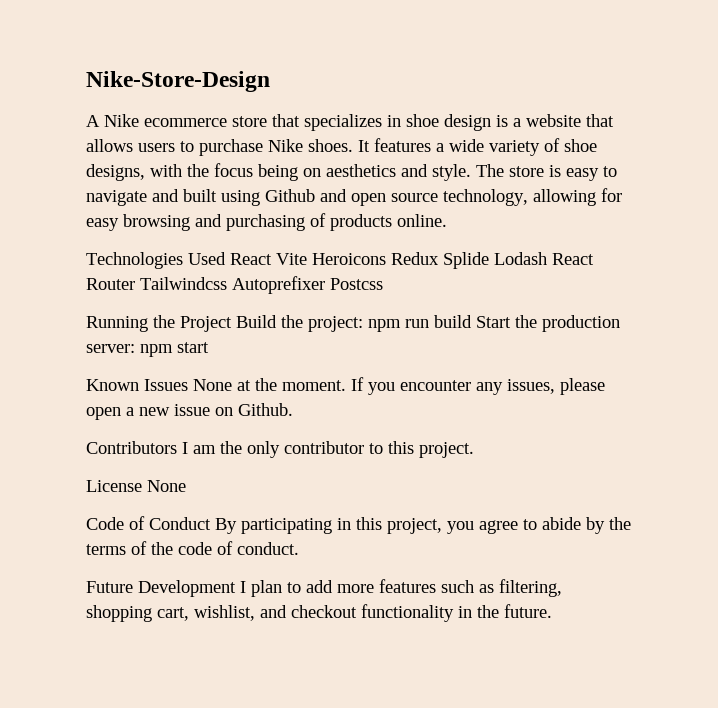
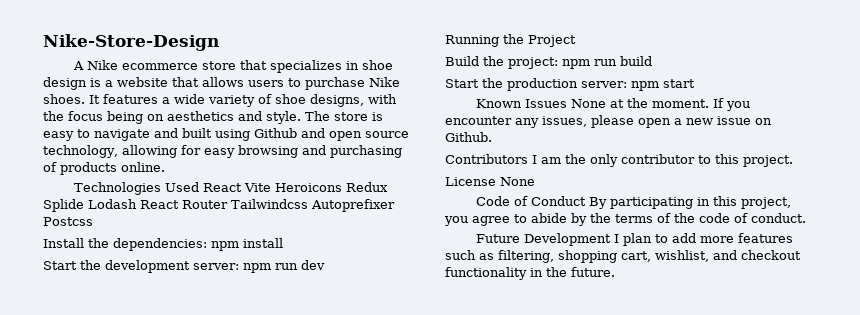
(383, 284) none -> [43,238,283,251] [43,260,325,273] // Install the dependencies: npm install // Start the development server: npm run dev
(232, 324) none -> (576, 41) //
(472, 321) none -> (652, 61) //

